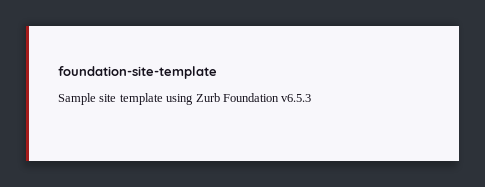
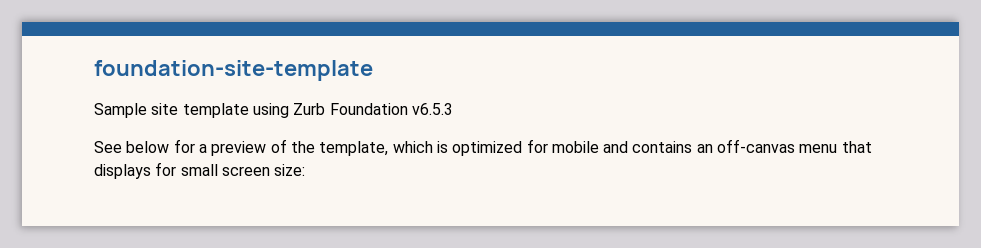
(312, 98) none -> [94,139,872,156] [94,162,306,179] // See below for a preview of the template, which is optimized for mobile and contains an off-canvas menu that displays for small screen size:

